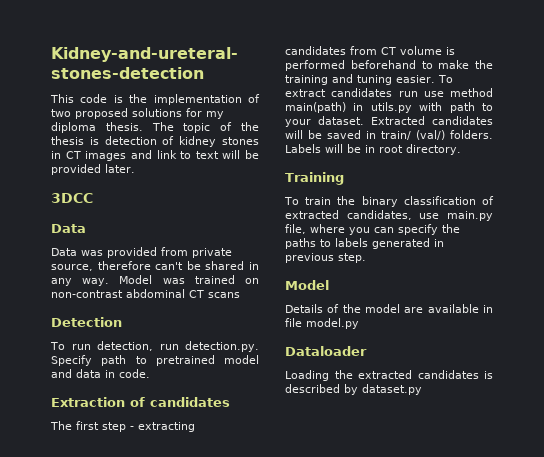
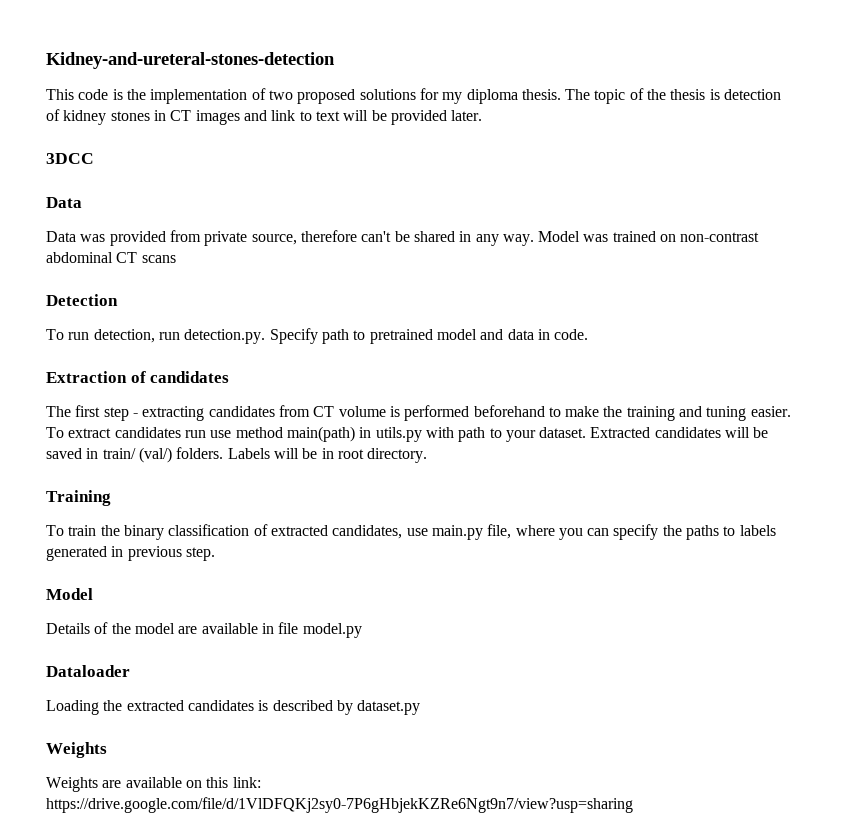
(422, 389) none -> [46,742,107,758] [46,777,261,792] [46,797,633,813] // Weights // Weights are available on this link: https://drive.google.com/file/d/1VlDFQKj2sy0-7P6gHbjekKZRe6Ngt9n7/view?usp=sharing

